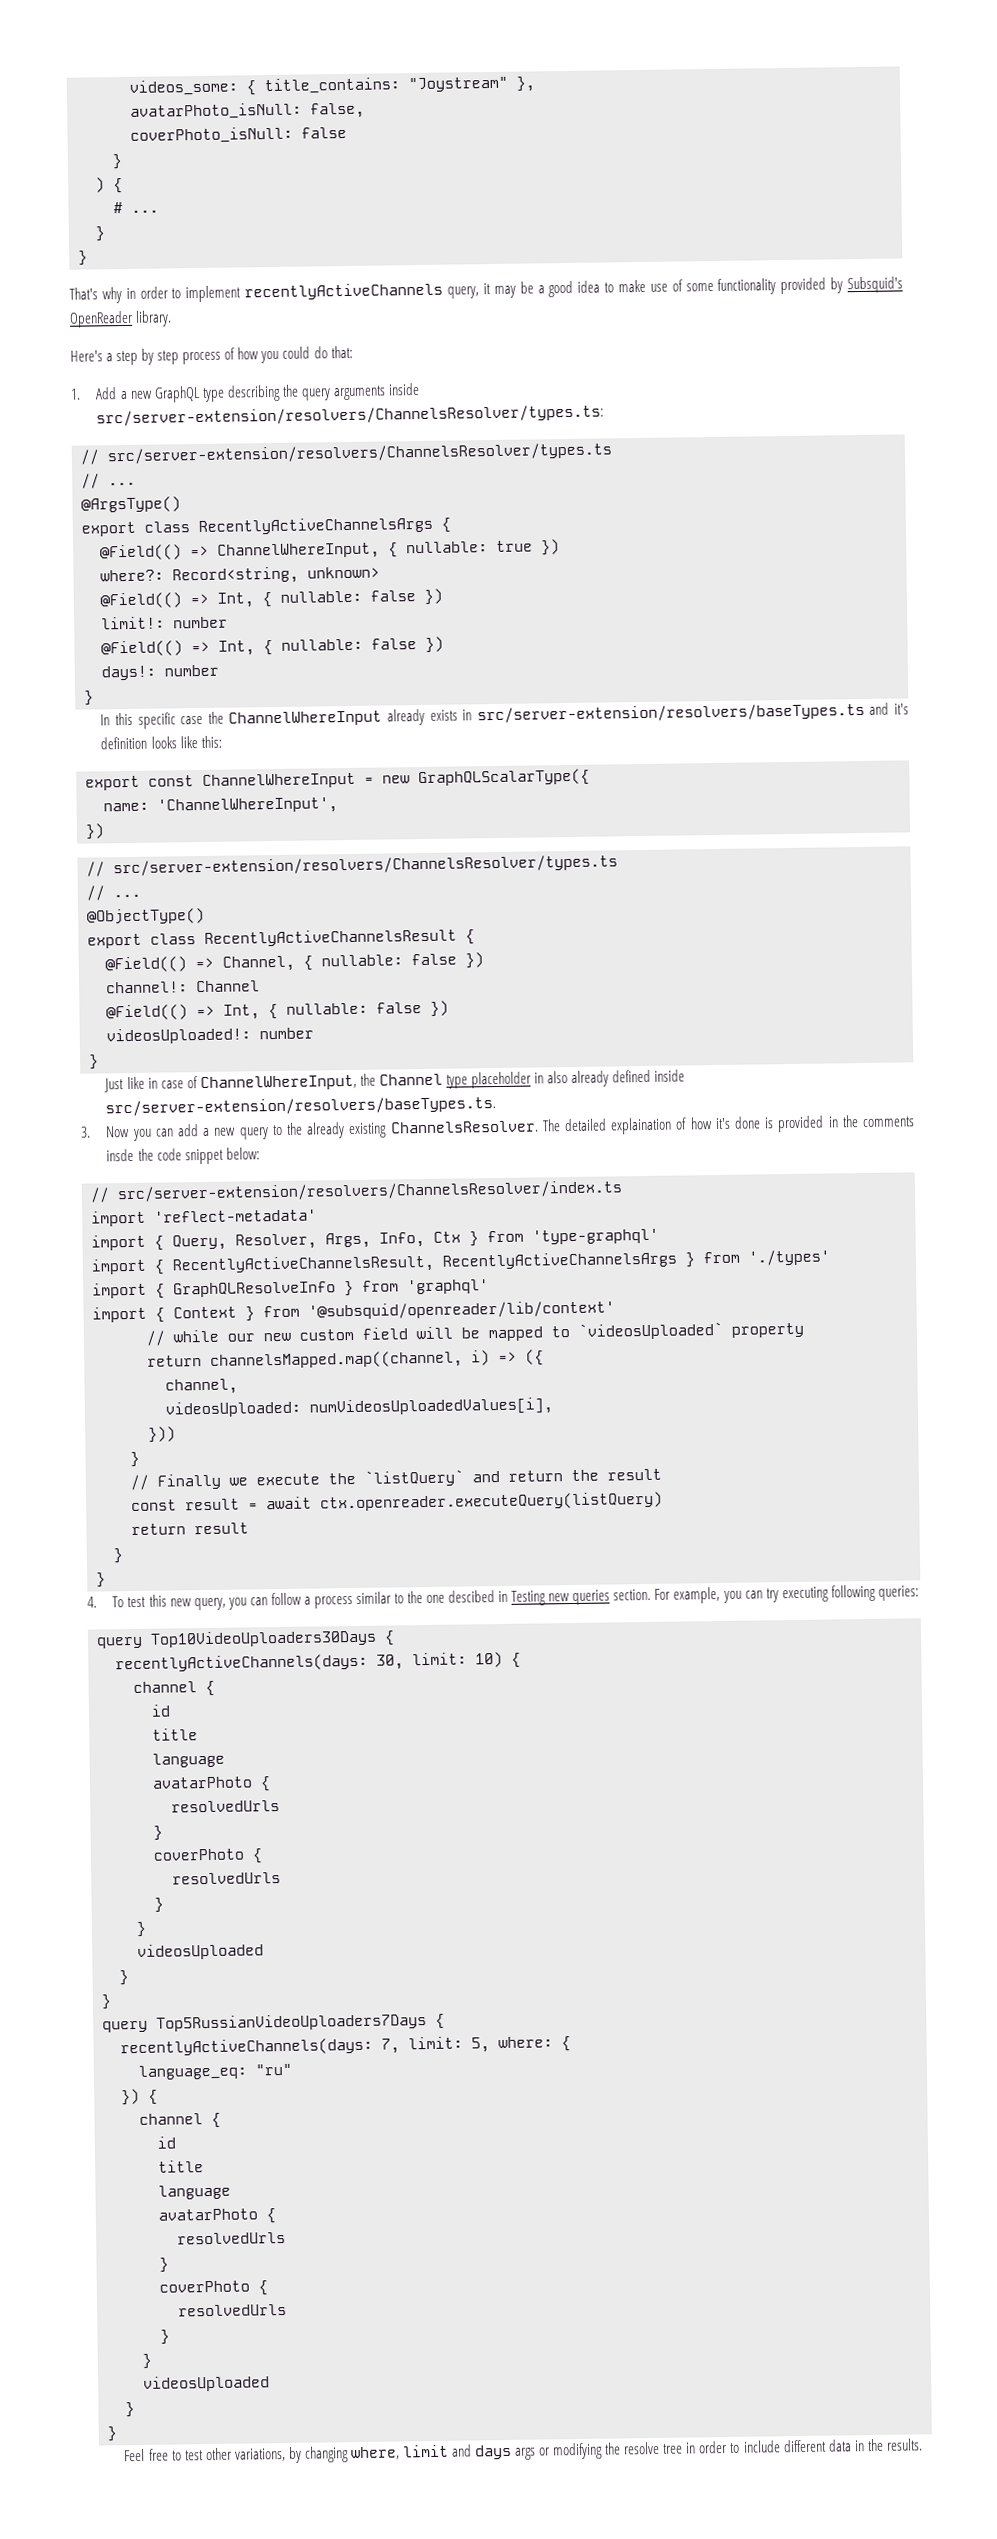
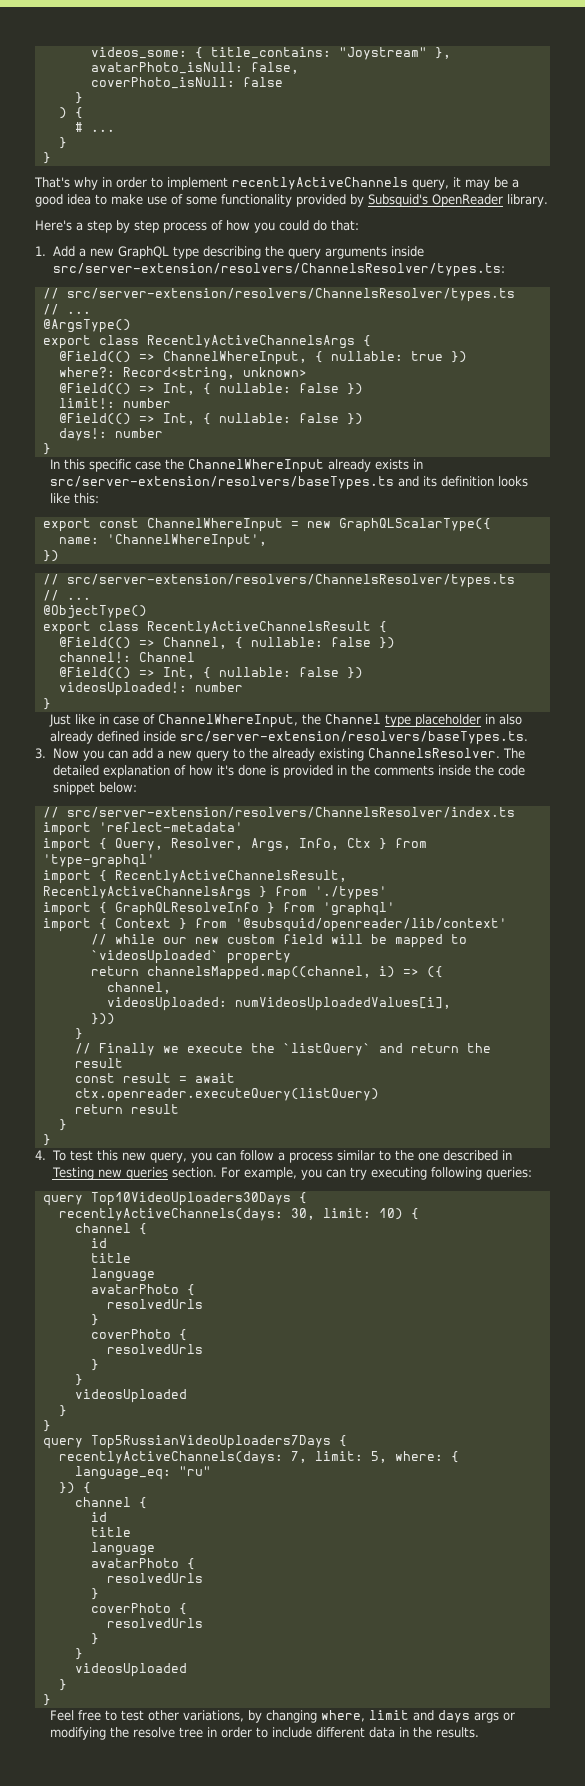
[893,703,909,715] it's -> [423,476,438,487] its
[610,1117,673,1135] explaination -> [102,765,170,778] explanation
[106,1148,135,1162] insde -> [437,765,471,776] inside
[448,1590,496,1603] descibed -> [443,1150,499,1161] described

